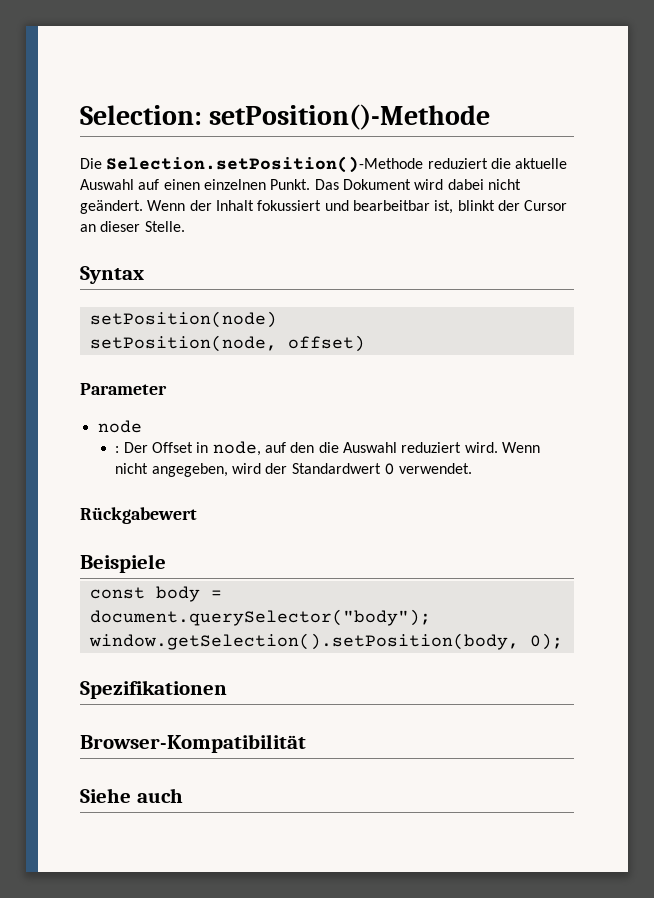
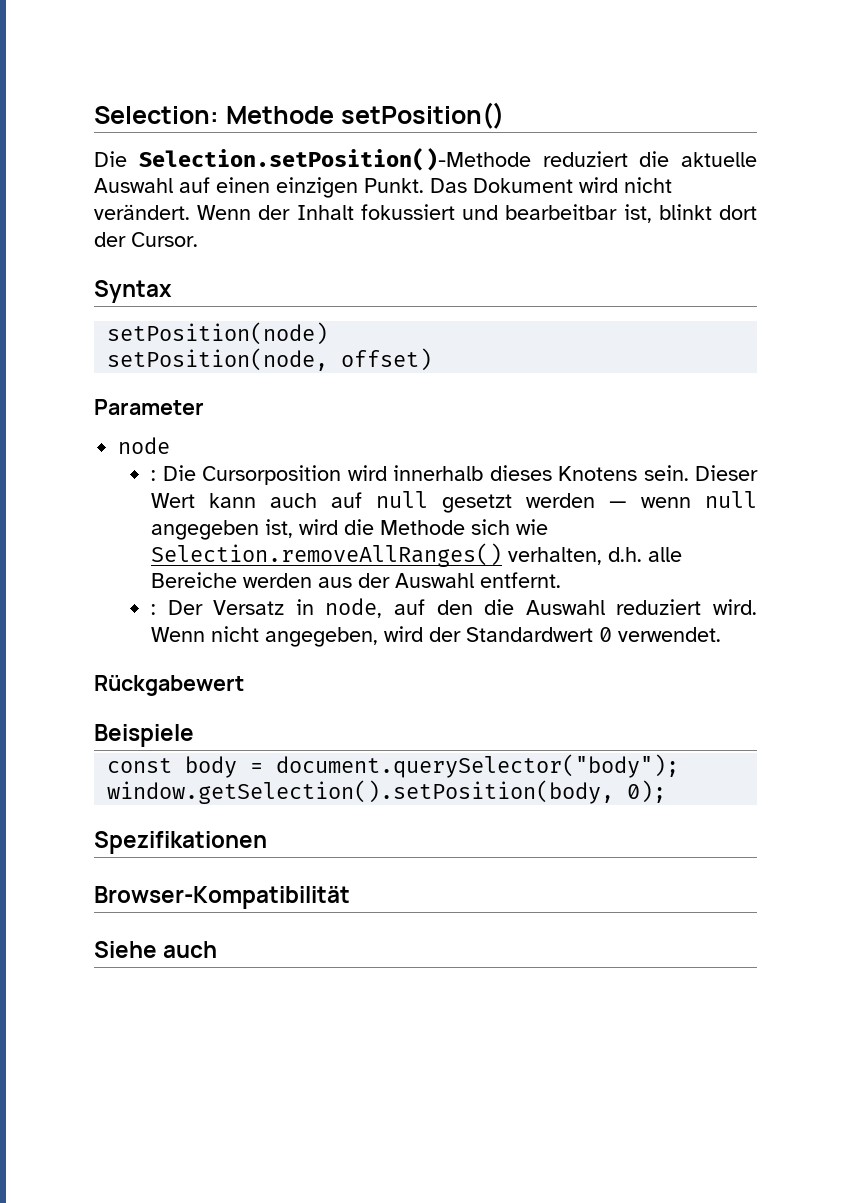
[209,104,491,130] setPosition()-Methode -> [225,102,504,129] Methode setPosition()
[203,179,266,190] einzelnen -> [276,177,358,198] einzigen
[447,179,521,190] [80,200,143,214] dabei nicht geändert. -> [624,177,672,193] [94,204,190,220] nicht verändert.
[497,200,568,211] [80,221,185,232] der Cursor an dieser Stelle. -> [718,205,757,220] [94,232,198,247] dort der Cursor.
(142, 426) none -> [151,465,759,485] [151,491,757,513] [151,519,549,540] [151,543,683,567] [151,572,562,588] // : Die Cursorposition wird innerhalb dieses Knotens sein. Dieser Wert kann auch auf null gesetzt werden — wenn null angegeben ist, wird die Methode sich wie Selection.removeAllRanges() verhalten, d.h. alle Bereiche werden aus der Auswahl entfernt.
[152,442,194,453] Offset -> [213,600,285,615] Versatz

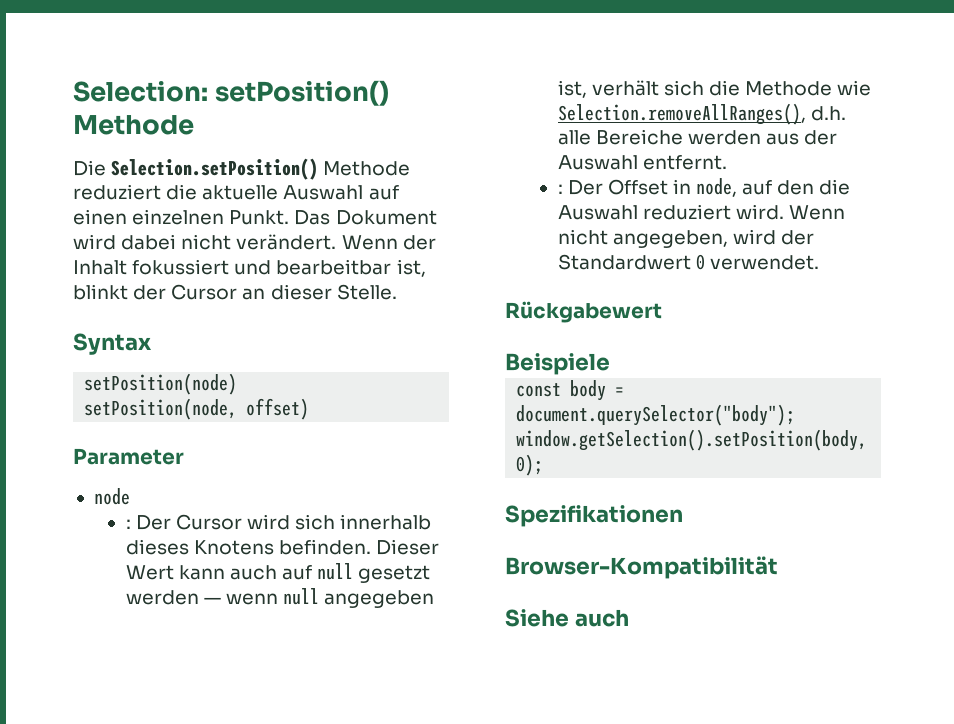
[225,102,504,129] [94,148,531,171] Methode setPosition() // Die Selection.setPosition()-Methode -> [215,80,390,106] [73,115,194,135] [73,158,411,180] setPosition() Methode // Die Selection.setPosition() Methode
[276,177,358,198] einzigen -> [132,209,225,225] einzelnen
(618, 185) none -> [121,234,177,250] dabei
[718,205,757,220] [94,232,198,247] dort der Cursor. -> [133,284,397,300] der Cursor an dieser Stelle.
[162,465,387,485] Die Cursorposition wird -> [135,514,336,530] Der Cursor wird sich
[643,465,689,481] sein. -> [278,539,371,555] befinden.
[299,519,549,535] [151,543,603,567] wird die Methode sich wie Selection.removeAllRanges() verhalten, -> [591,80,872,96] [557,103,806,125] verhält sich die Methode wie Selection.removeAllRanges(),
[213,600,285,615] Versatz -> [607,179,668,195] Offset

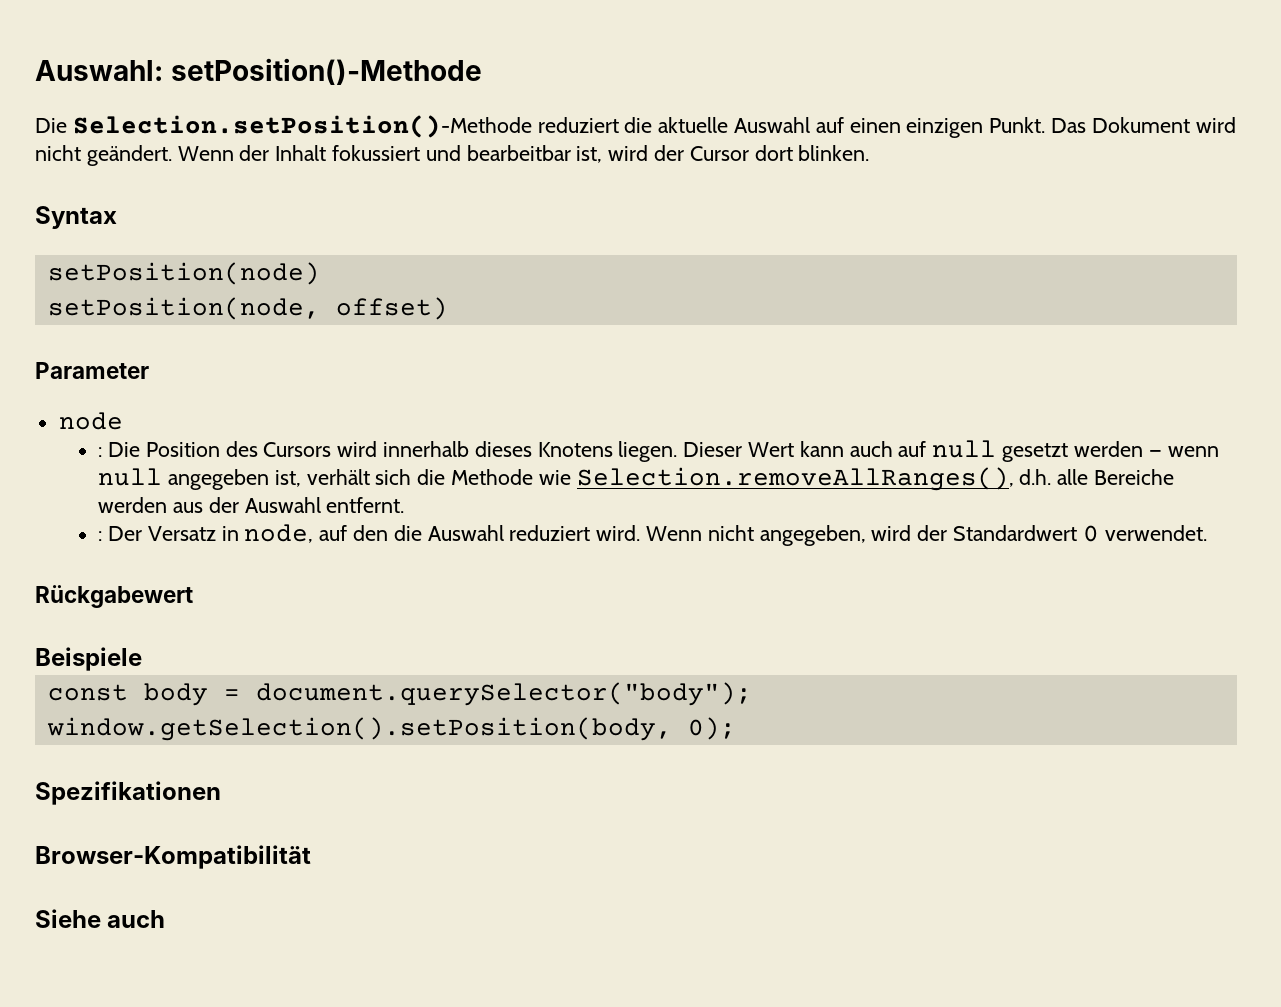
[73,80,390,106] [73,115,194,135] [73,158,411,180] Selection: setPosition() Methode // Die Selection.setPosition() Methode -> [35,58,482,85] [35,115,532,138] Auswahl: setPosition()-Methode // Die Selection.setPosition()-Methode
[132,209,225,225] einzelnen -> [906,118,984,138] einzigen
[121,234,337,250] dabei nicht verändert. -> [35,145,172,166] nicht geändert.
[73,284,128,300] blinkt -> [608,145,649,161] wird
[242,284,397,300] an dieser Stelle. -> [754,145,870,161] dort blinken.
[135,514,336,530] Der Cursor wird sich -> [108,441,378,457] Die Position des Cursors wird
[278,539,371,555] befinden. -> [618,441,678,462] liegen.
[607,179,668,195] Offset -> [147,526,216,541] Versatz

